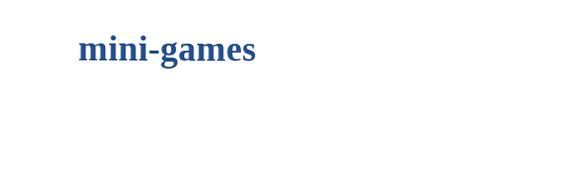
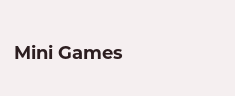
[78,35,257,69] mini-games -> [14,44,123,59] Mini Games

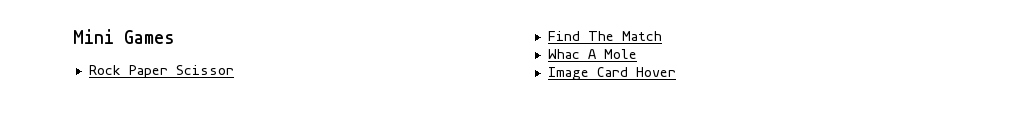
(123, 52) none -> [88,65,234,78] [547,31,662,41] [547,49,637,59] [547,67,676,80] // Rock Paper Scissor // Find The Match // Whac A Mole // Image Card Hover

